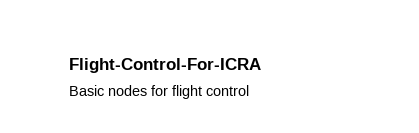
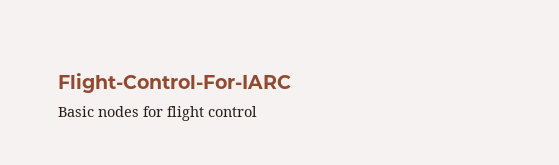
[69,58,261,73] Flight-Control-For-ICRA -> [58,73,291,93] Flight-Control-For-IARC

